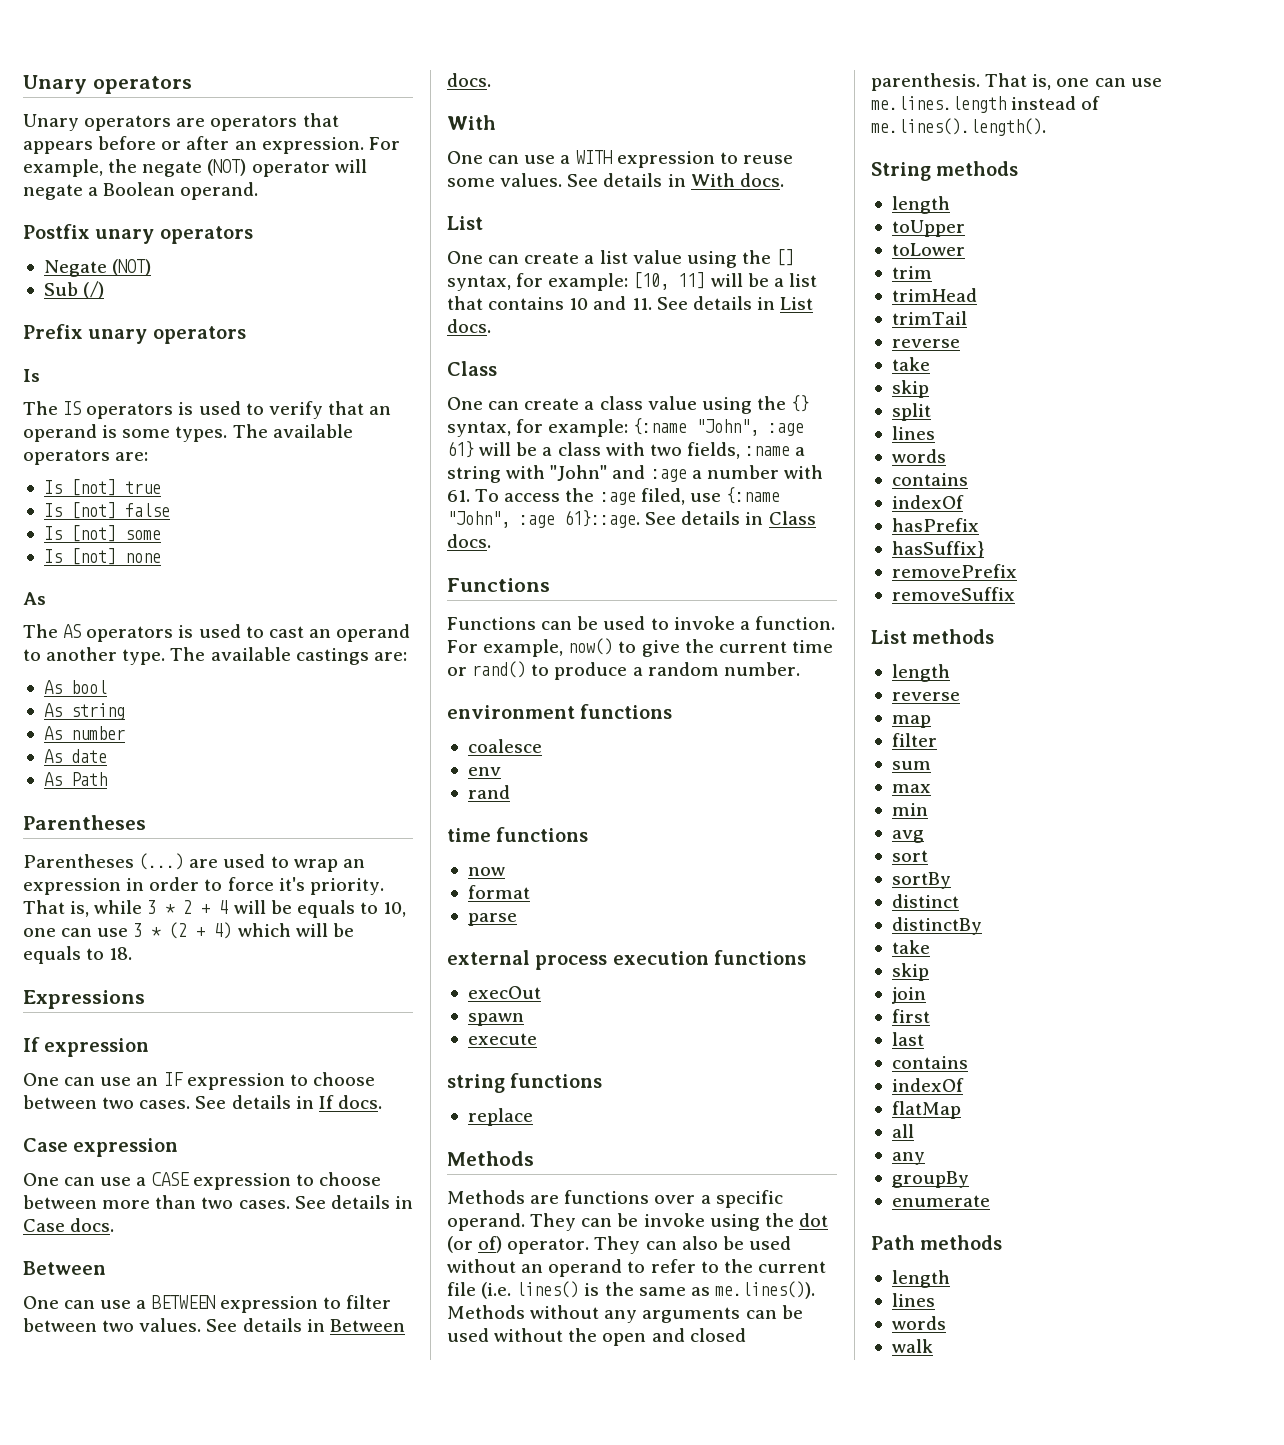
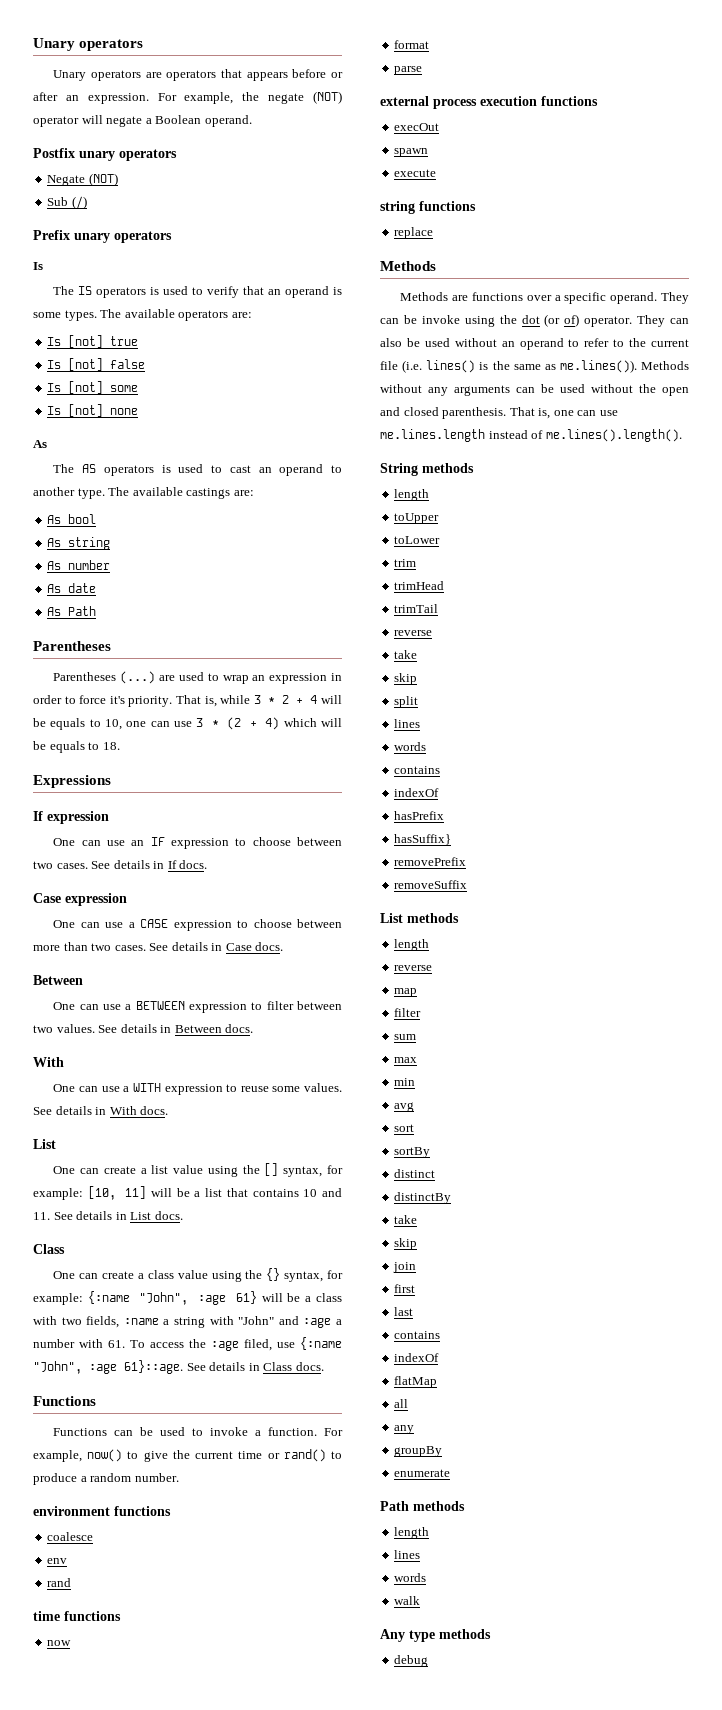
(933, 1346) none -> [380,1629,491,1642] [394,1655,429,1667] // Any type methods // debug

